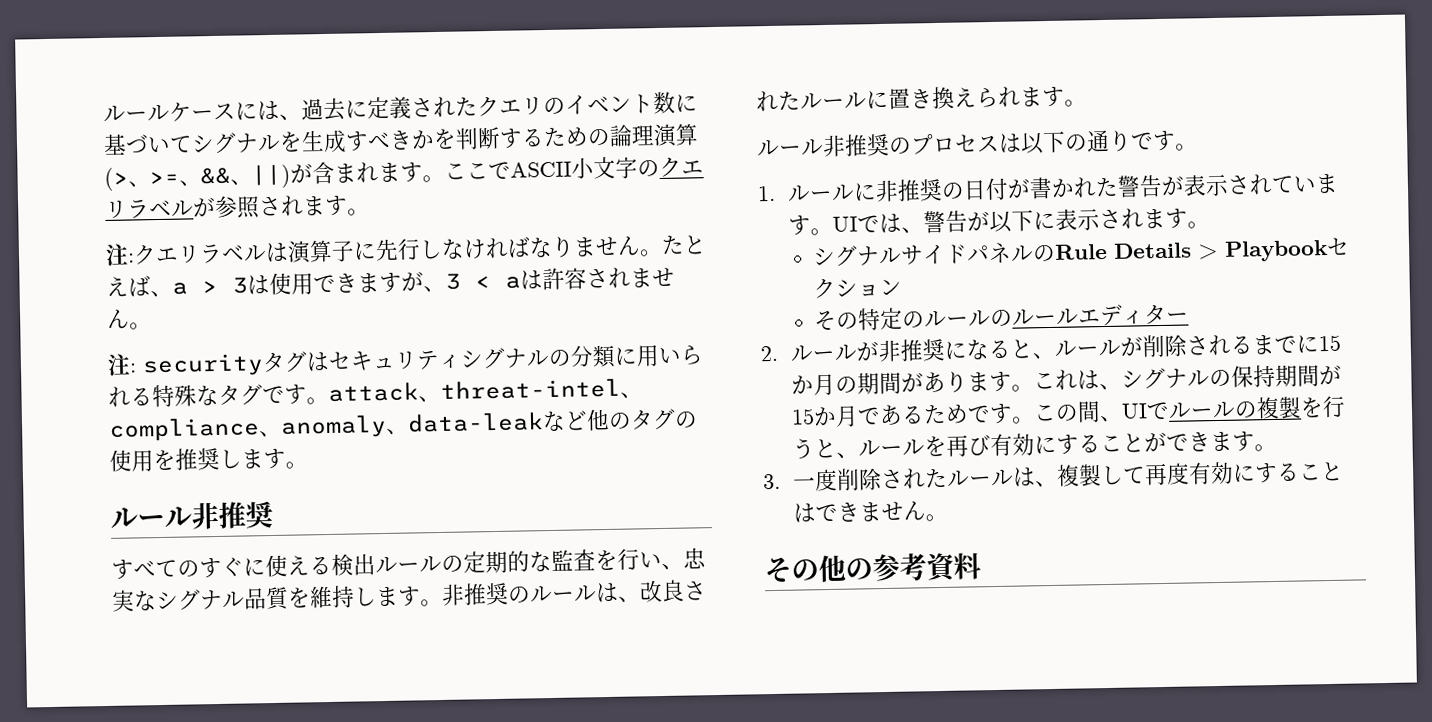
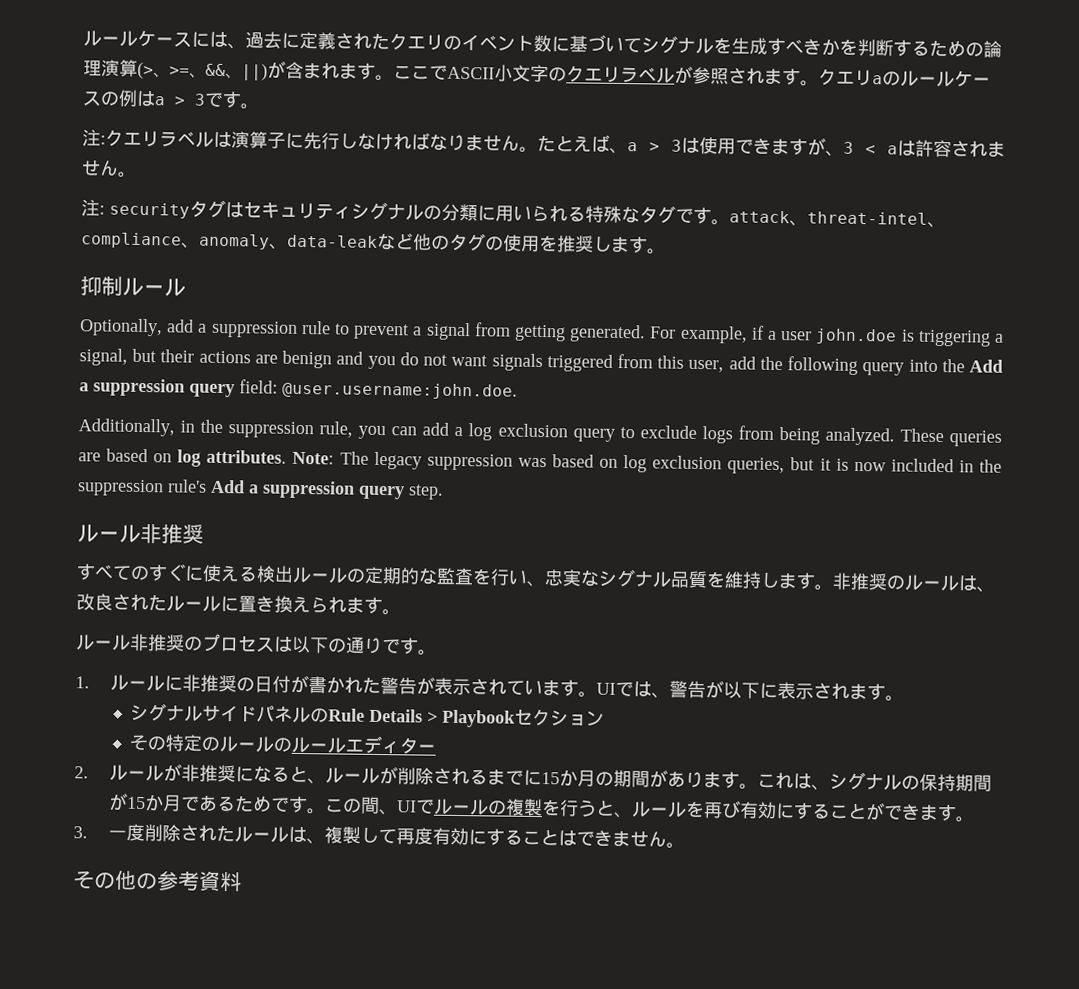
(370, 212) none -> [818,68,991,88] [82,89,259,110] クエリaのルールケースの例はa > 3です。
(308, 465) none -> [80,276,186,297] [79,318,1005,347] [79,348,1004,376] [79,378,518,400] [78,418,1002,447] [78,448,1002,475] [77,479,444,500] // 抑制ルール // Optionally, add a suppression rule to prevent a signal from getting generated. For example, if a user john.doe is triggering a signal, but their actions are benign and you do not want signals triggered from this user, add the following query into the Add a suppression query field: @user.username:john.doe. // Additionally, in the suppression rule, you can add a log exclusion query to exclude logs from being analyzed. These queries are based on log attributes. Note: The legacy suppression was based on log exclusion queries, but it is now included in the suppression rule's Add a suppression query step.

